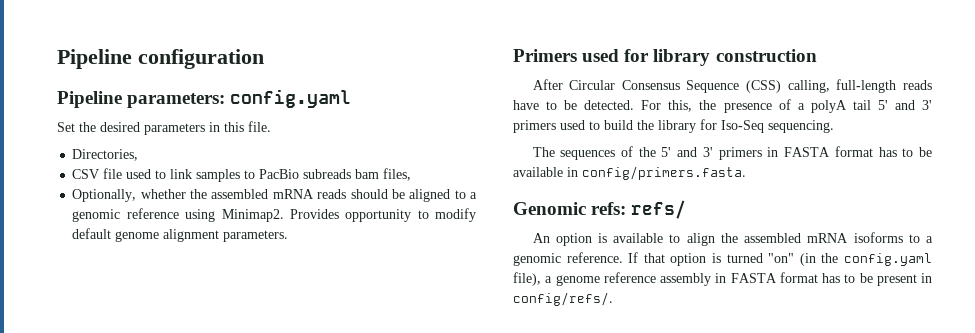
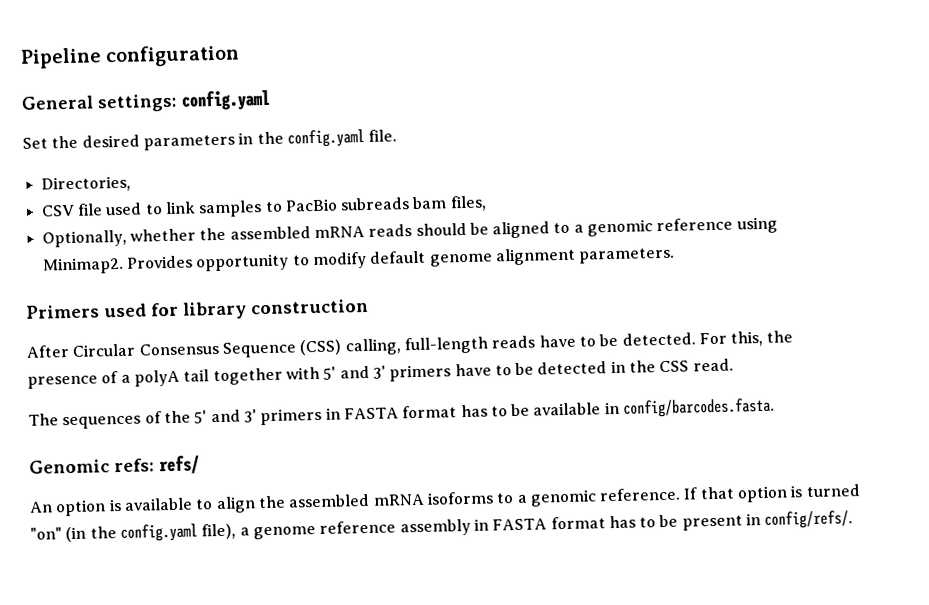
[57,91,226,108] Pipeline parameters: -> [21,93,178,113] General settings:
[224,122,244,132] this -> [256,128,365,148] the config.yaml
[877,100,932,110] [513,119,834,133] 5' and 3' primers used to build the library for Iso-Seq sequencing. -> [212,358,734,386] together with 5' and 3' primers have to be detected in the CSS read.
[582,166,746,180] config/primers.fasta. -> [623,397,776,418] config/barcodes.fasta.

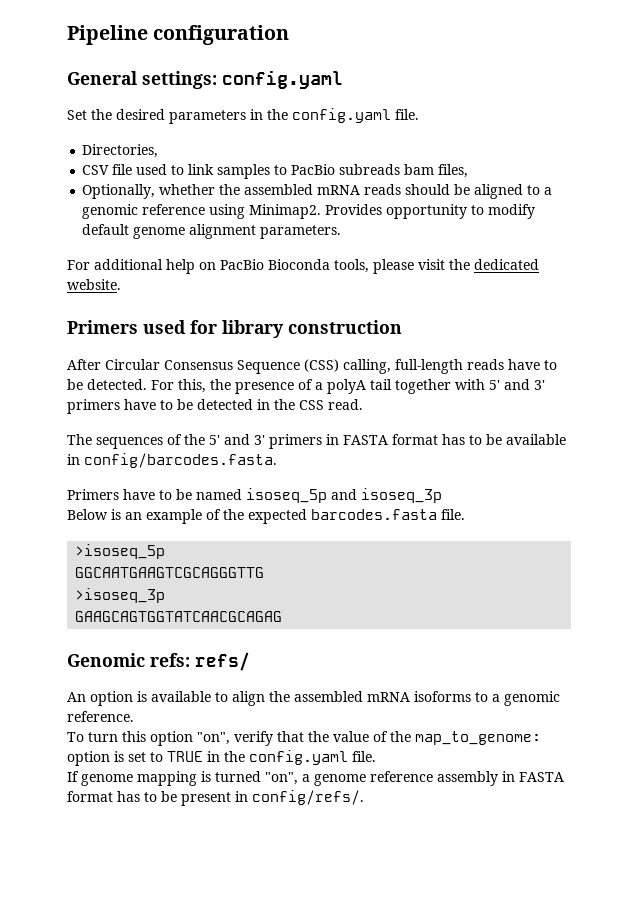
(676, 255) none -> [67,259,539,274] [67,279,121,290] // For additional help on PacBio Bioconda tools, please visit the dedicated website.
(776, 407) none -> [67,488,442,503] [67,509,465,524] [75,544,166,559] [75,567,265,578] [75,588,166,603] [75,611,283,622] // Primers have to be named isoseq_5p and isoseq_3p // Below is an example of the expected barcodes.fasta file. // >isoseq_5p // GGCAATGAAGTCGCAGGGTTG // >isoseq_3p // GAAGCAGTGGTATCAACGCAGAG
[683,484,860,503] [30,523,237,543] If that option is turned "on" (in the config.yaml file), -> [67,731,541,746] [67,750,376,766] [67,771,298,786] // To turn this option "on", verify that the value of the map_to_genome: option is set to TRUE in the config.yaml file. // If genome mapping is turned "on",

